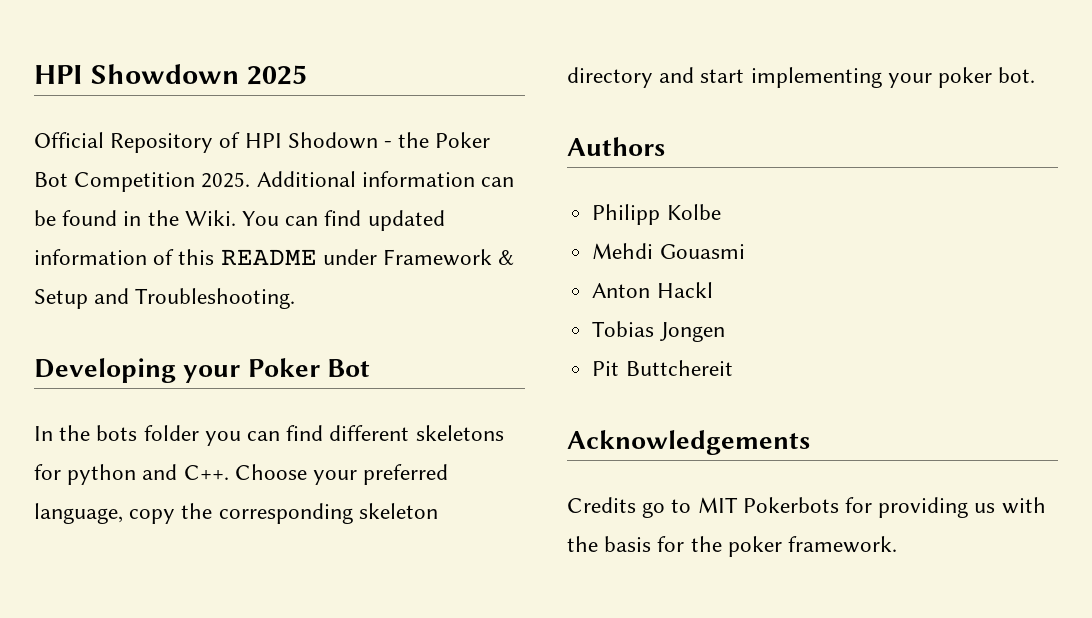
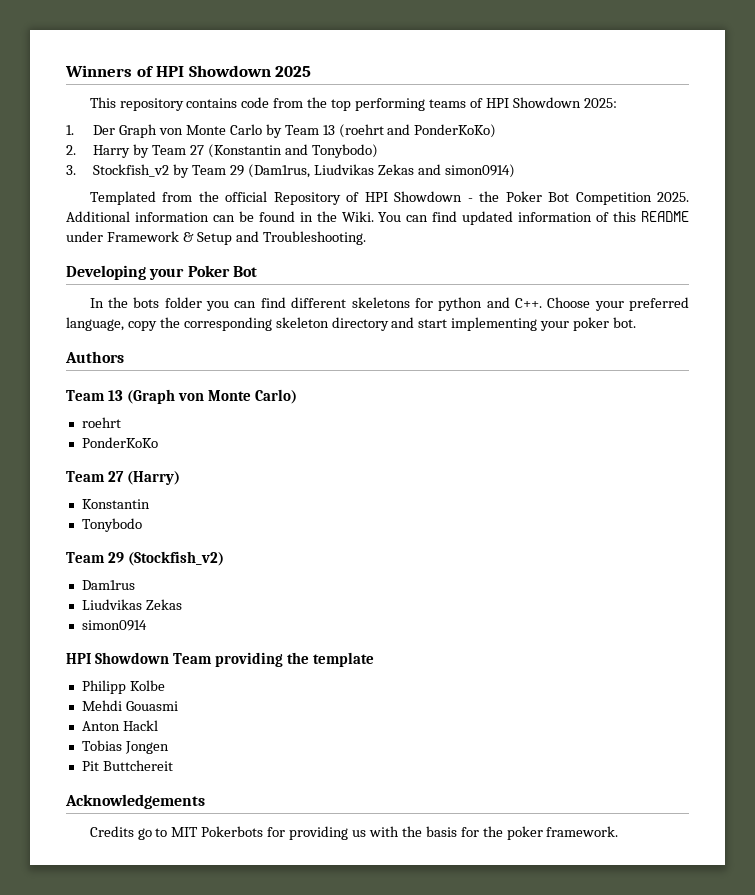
(34, 74) none -> [65,65,154,77] Winners of
[34,132,104,148] Official -> [89,97,617,111] [66,124,497,138] [66,144,378,158] [66,164,515,178] [89,191,268,205] This repository contains code from the top performing teams of HPI Showdown 2025: // 1. Der Graph von Monte Carlo by Team 13 (roehrt and PonderKoKo) // 2. Harry by Team 27 (Konstantin and Tonybodo) // 3. Stockfish_v2 by Team 29 (Dam1rus, Liudvikas Zekas and simon0914) // Templated from the official
[287,132,378,149] Shodown -> [394,191,463,202] Showdown
(665, 146) none -> [66,389,298,404] [81,417,121,428] [81,437,158,448] [66,471,181,485] [81,499,150,509] [81,518,142,532] [66,551,225,566] [81,580,135,590] [81,599,182,610] [81,620,147,631] [66,652,375,667] // Team 13 (Graph von Monte Carlo) // roehrt // PonderKoKo // Team 27 (Harry) // Konstantin // Tonybodo // Team 29 (Stockfish_v2) // Dam1rus // Liudvikas Zekas // simon0914 // HPI Showdown Team providing the template

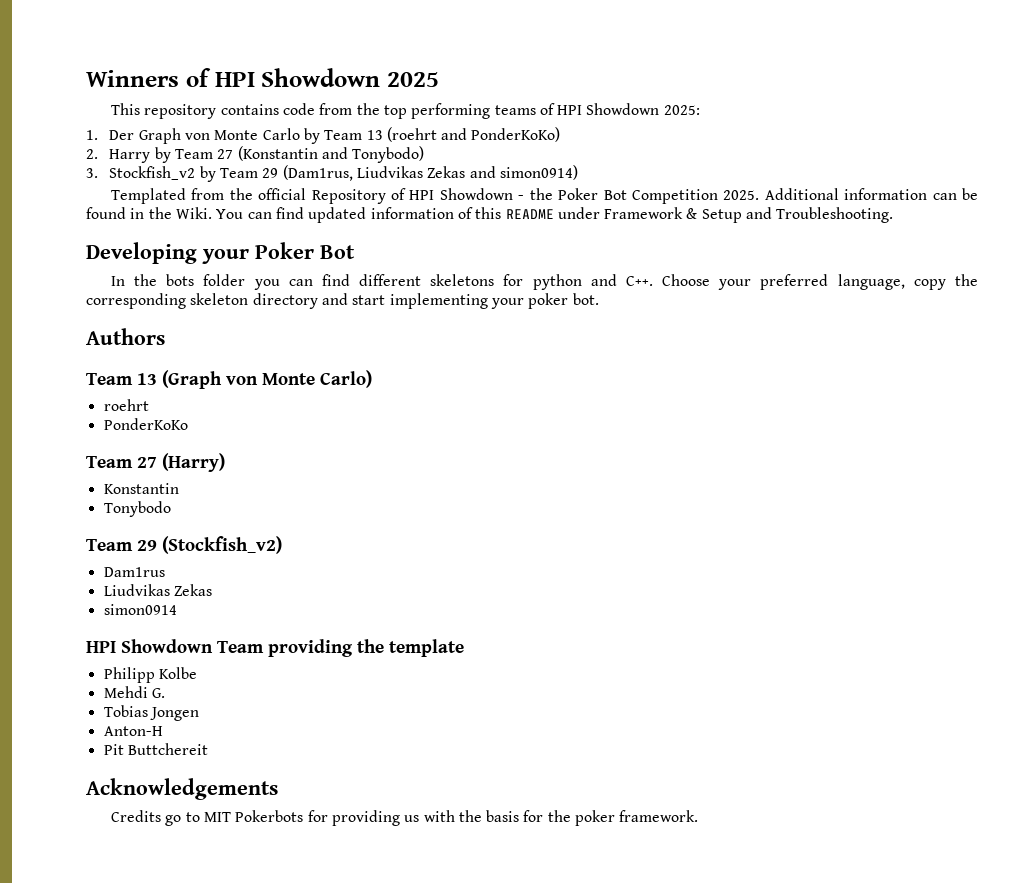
[125,701,178,711] [81,720,158,731] Gouasmi // Anton Hackl -> [151,688,165,698] G.
(169, 747) none -> [103,726,163,736] // Anton-H

